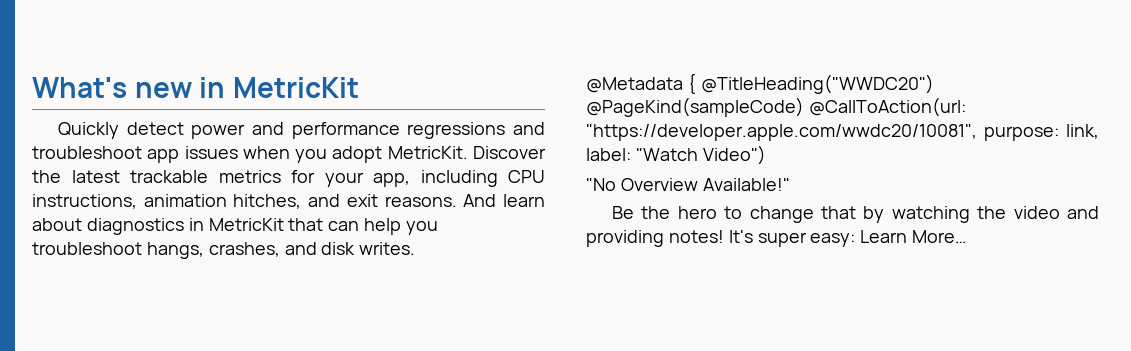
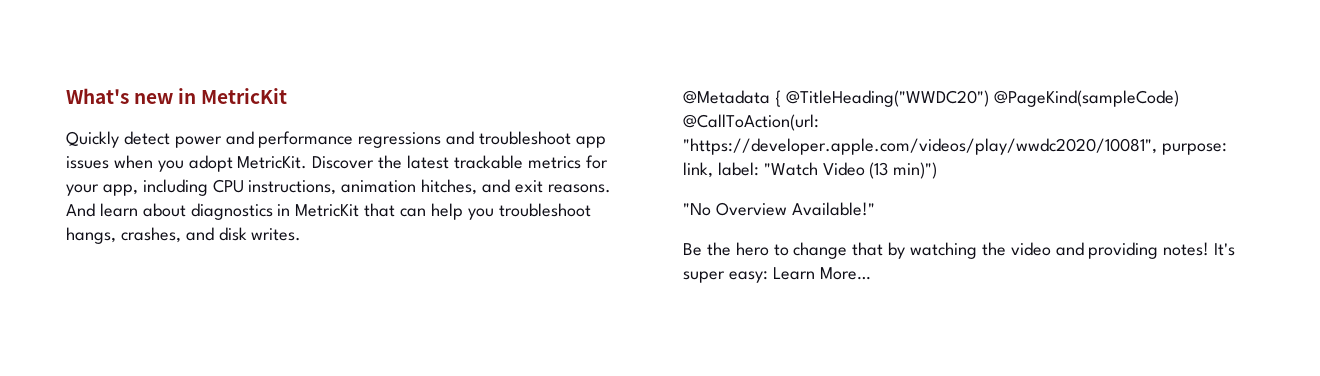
[586,124,977,141] "https://developer.apple.com/wwdc20/10081", -> [683,138,1157,155] "https://developer.apple.com/videos/play/wwdc2020/10081",
[702,145,766,165] Video") -> [822,162,938,179] Video (13 min)")

